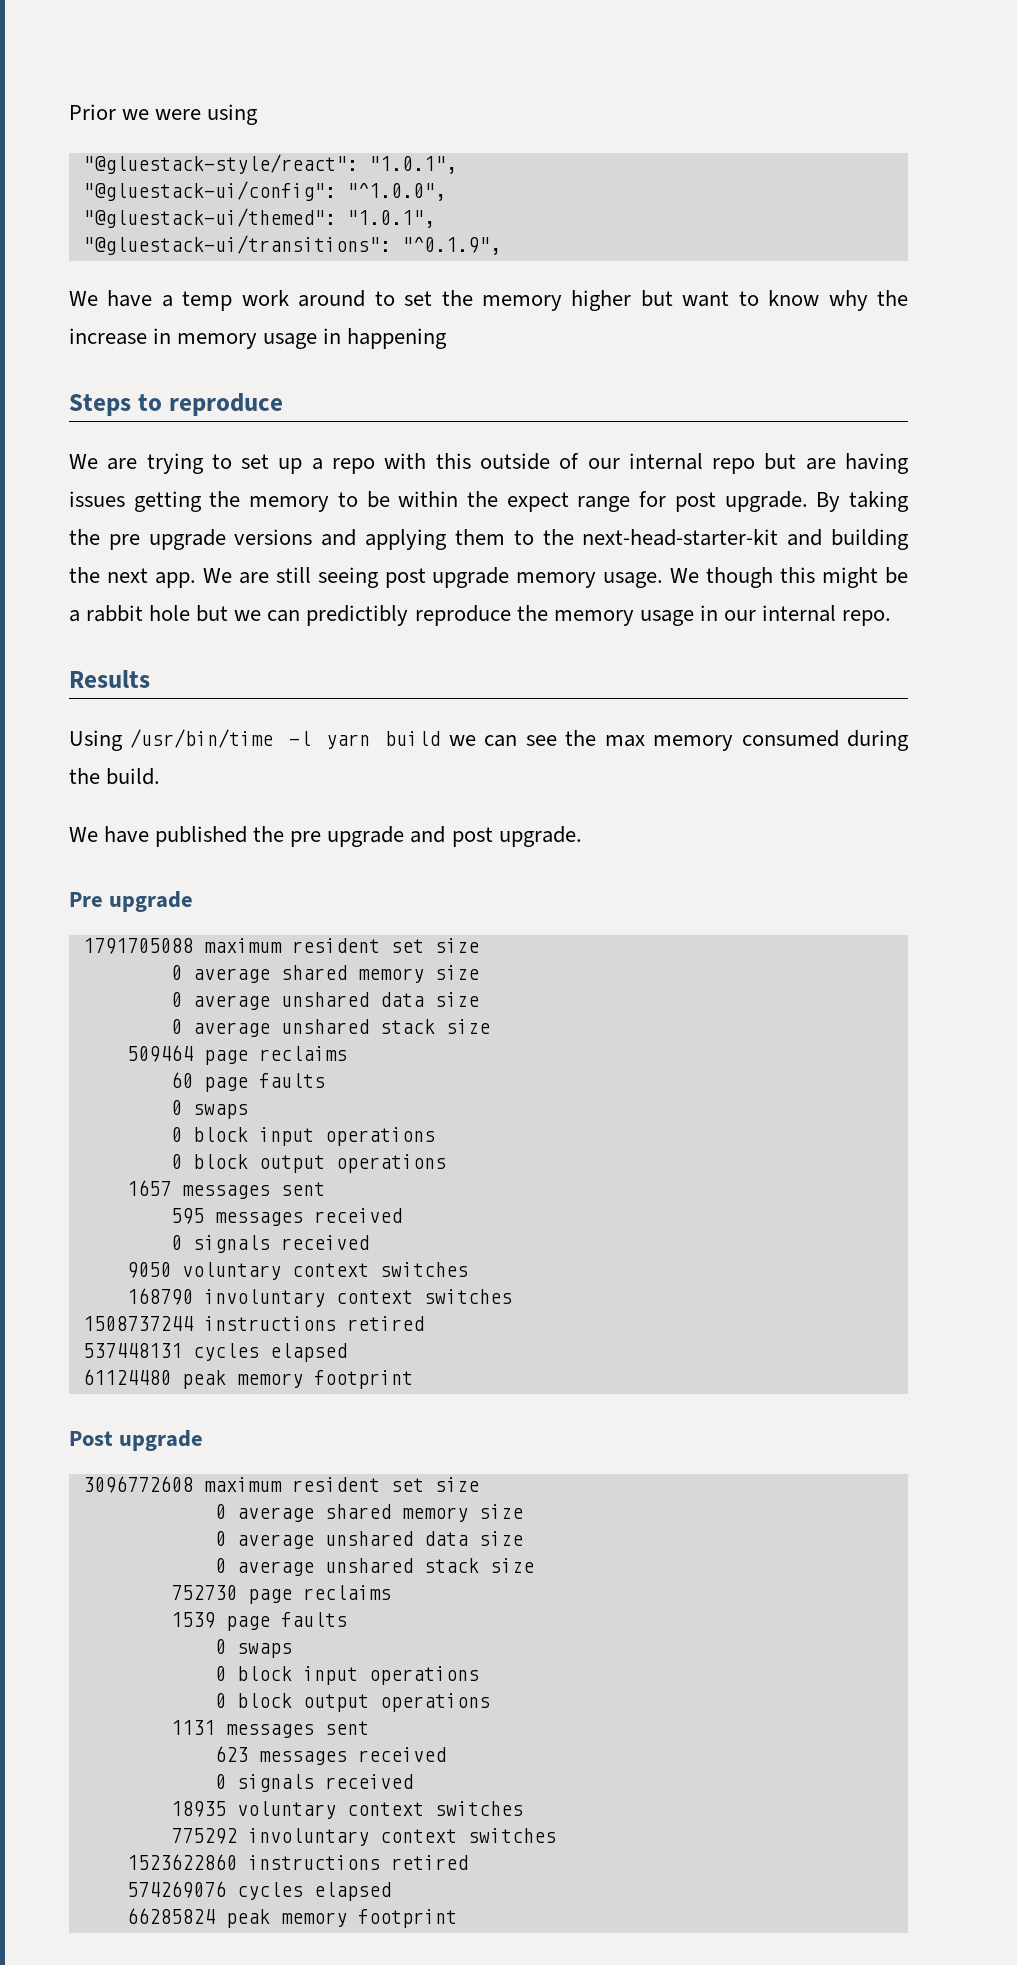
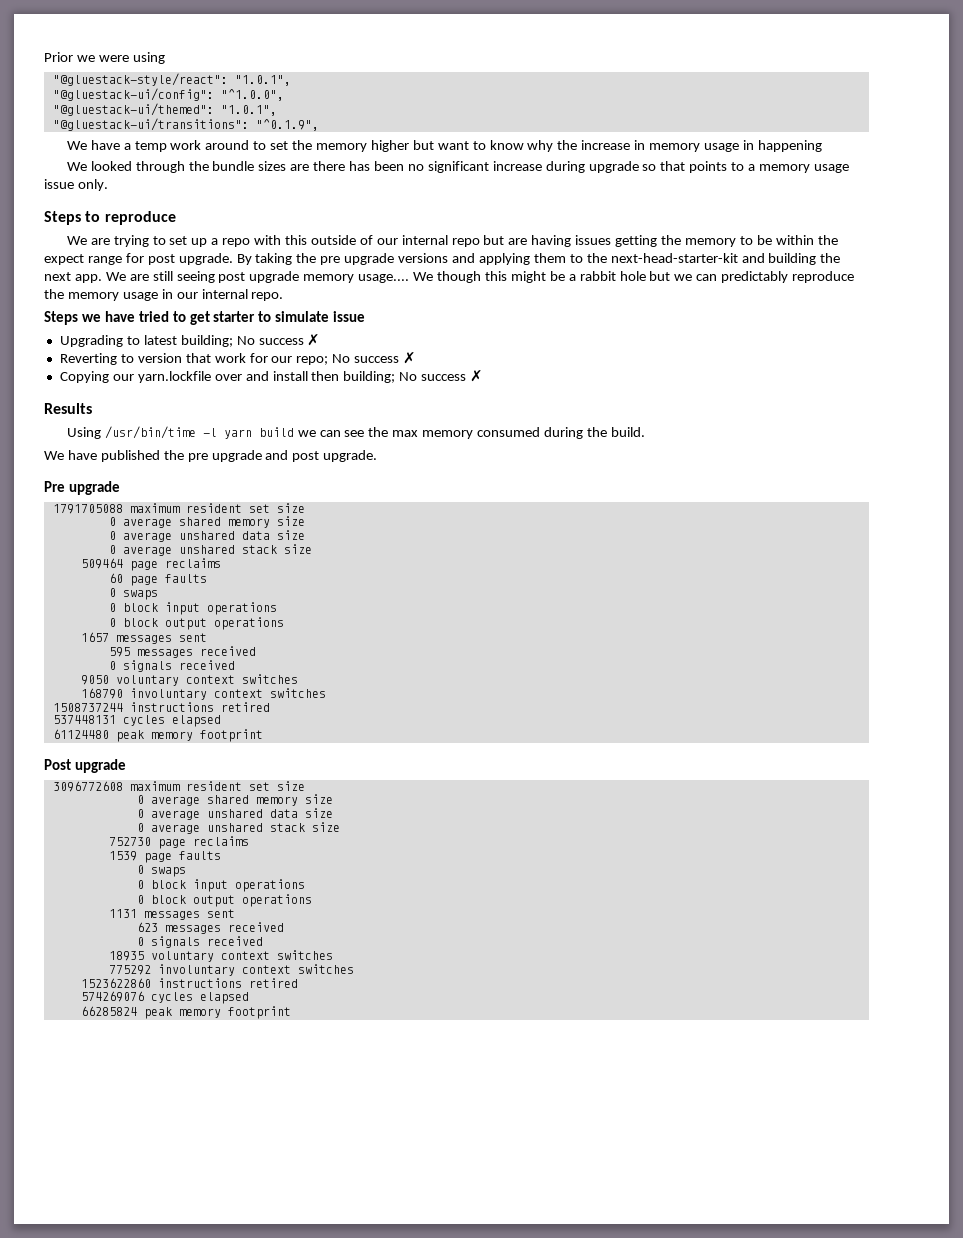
(448, 338) none -> [66,161,849,173] [44,179,108,191] // We looked through the bundle sizes are there has been no significant increase during upgrade so that points to a memory usage issue only.
[603,572,664,588] usage. -> [358,274,410,283] usage....
[306,605,409,626] predictibly -> [721,271,789,283] predictably
(892, 618) none -> [44,311,366,325] [59,334,321,347] [59,352,417,365] [59,370,484,383] // Steps we have tried to get starter to simulate issue // Upgrading to latest building; No success ✗ // Reverting to version that work for our repo; No success ✗ // Copying our yarn.lockfile over and install then building; No success ✗

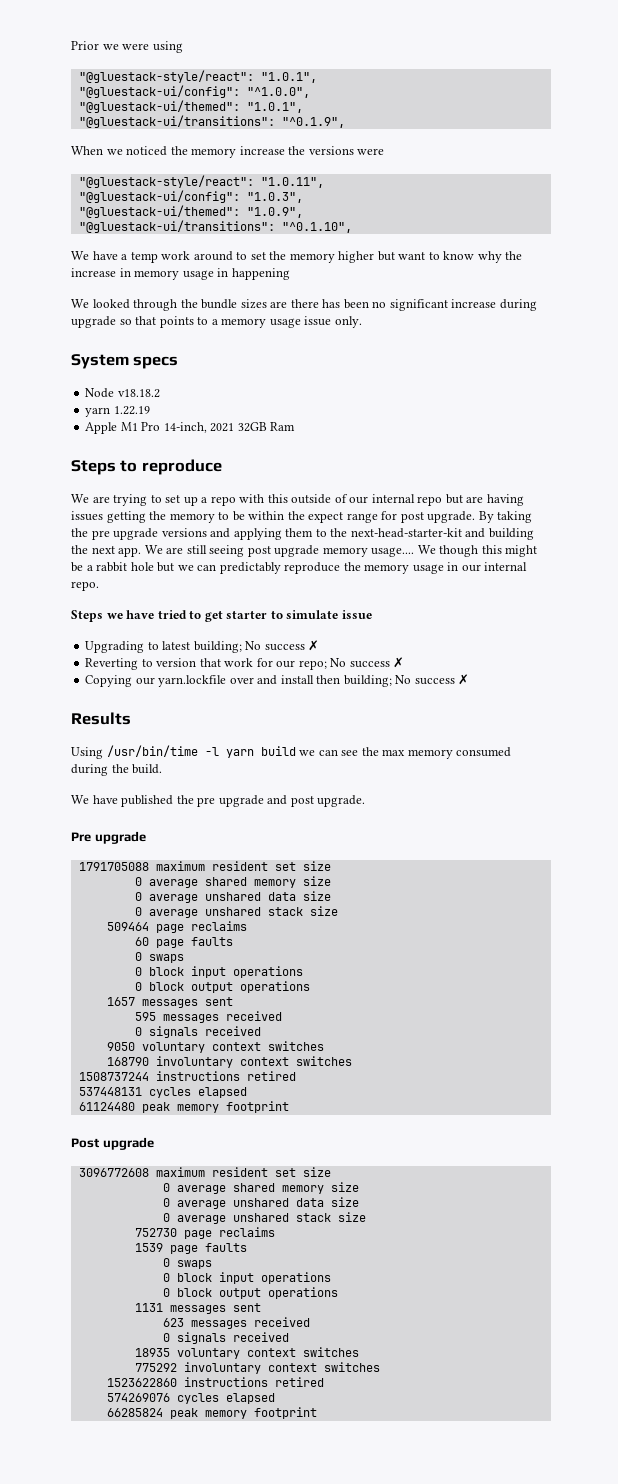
(319, 125) none -> [71,146,385,158] [78,175,324,188] [78,190,303,203] [78,205,303,218] [78,220,352,233] // When we noticed the memory increase the versions were // "@gluestack-style/react": "1.0.11", // "@gluestack-ui/config": "1.0.3", // "@gluestack-ui/themed": "1.0.9", // "@gluestack-ui/transitions": "^0.1.10",
(108, 185) none -> [71,354,179,369] [85,388,160,398] [85,406,150,417] [85,422,296,434] // System specs // Node v18.18.2 // yarn 1.22.19 // Apple M1 Pro 14-inch, 2021 32GB Ram

